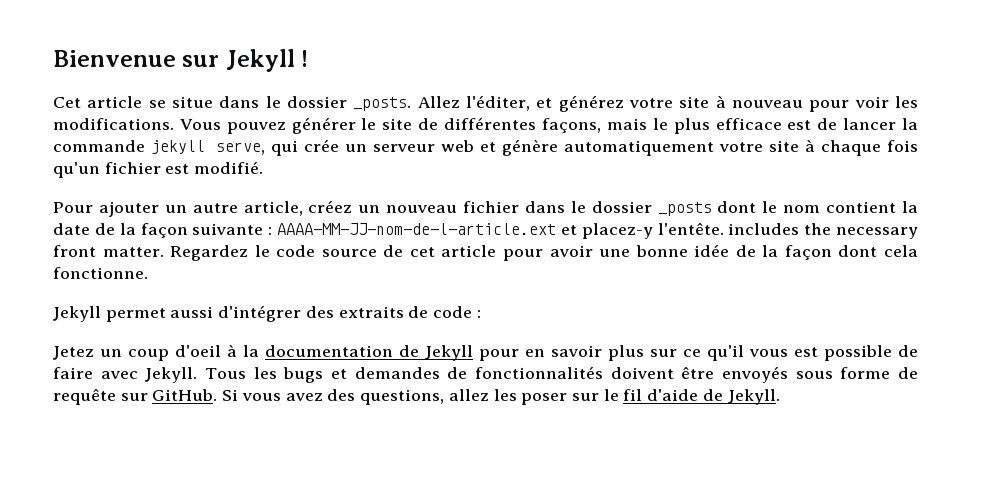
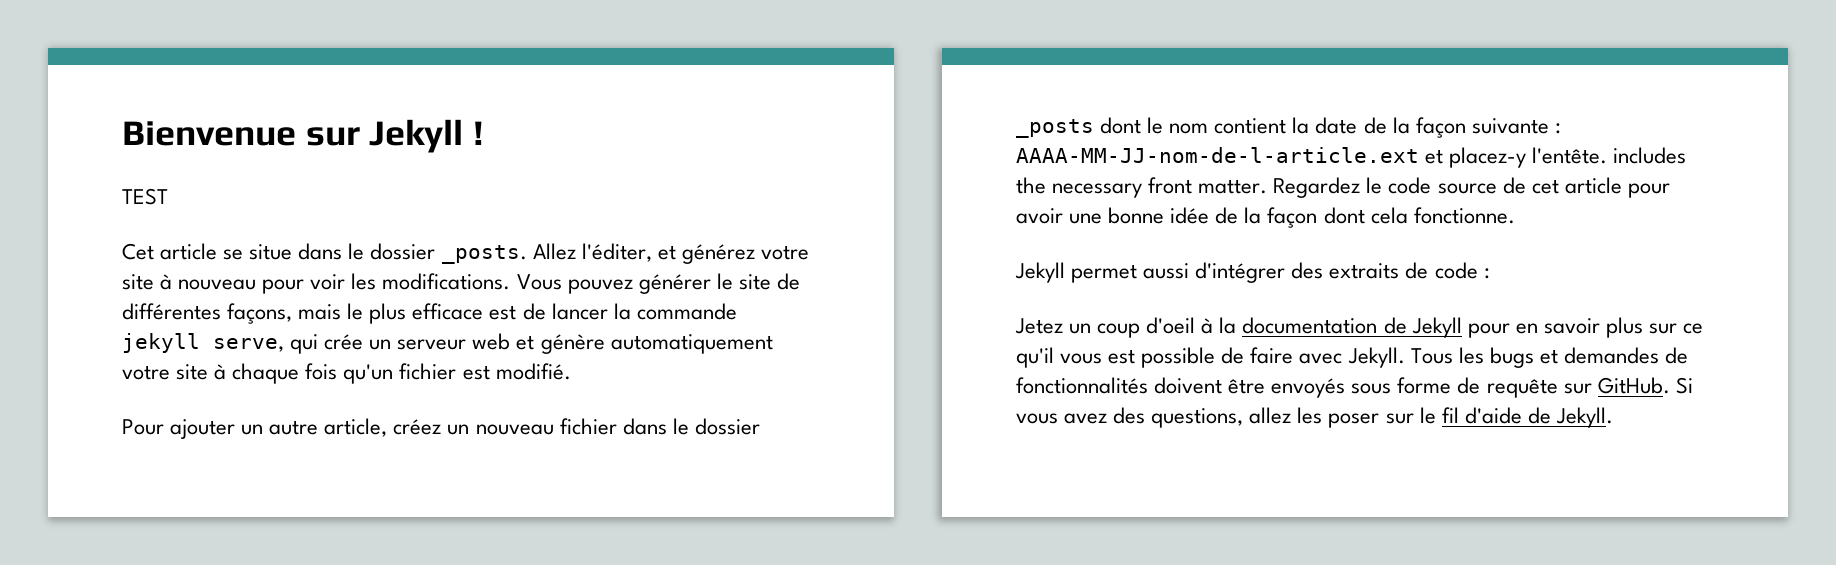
(309, 58) none -> [122,188,168,205] // TEST

